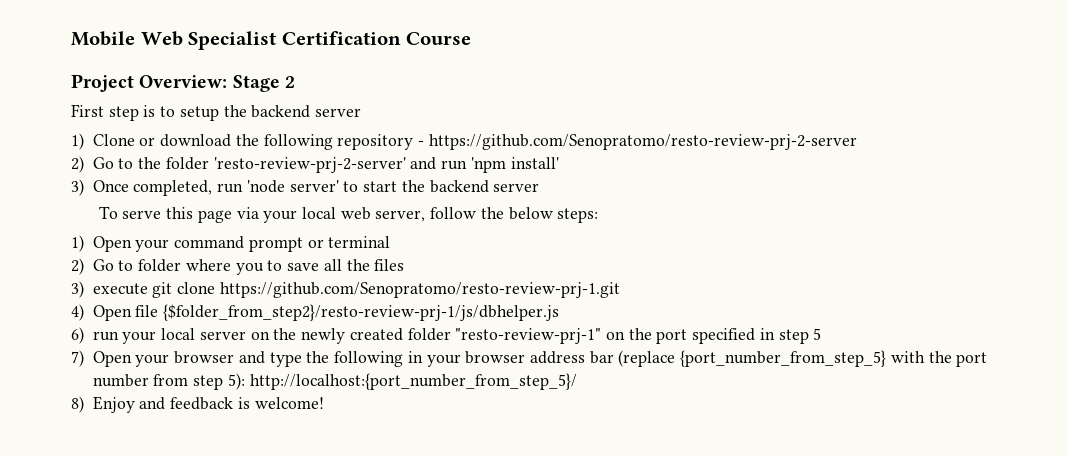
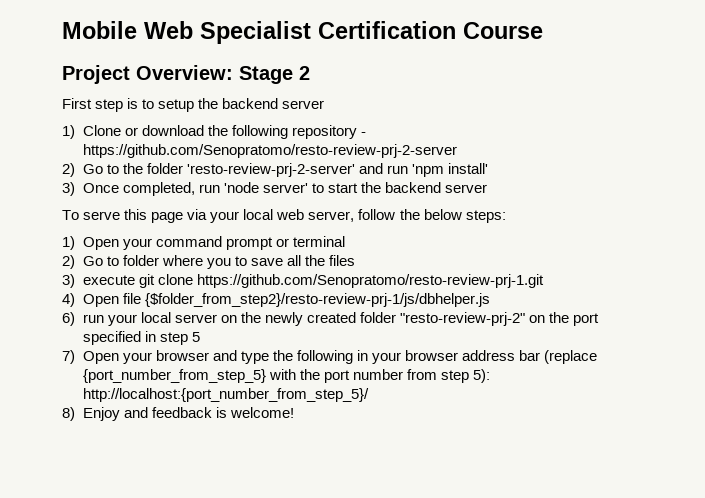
[455,328,602,344] "resto-review-prj-1" -> [399,312,525,326] "resto-review-prj-2"

